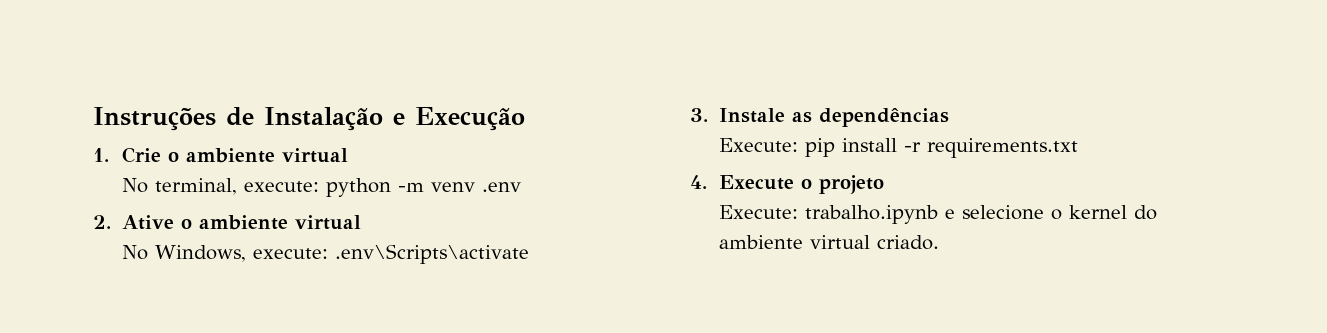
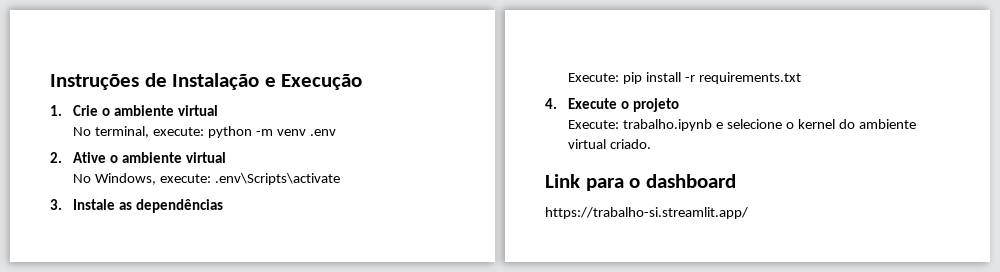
(940, 242) none -> [545,174,736,191] [545,207,748,219] // Link para o dashboard // https://trabalho-si.streamlit.app/

